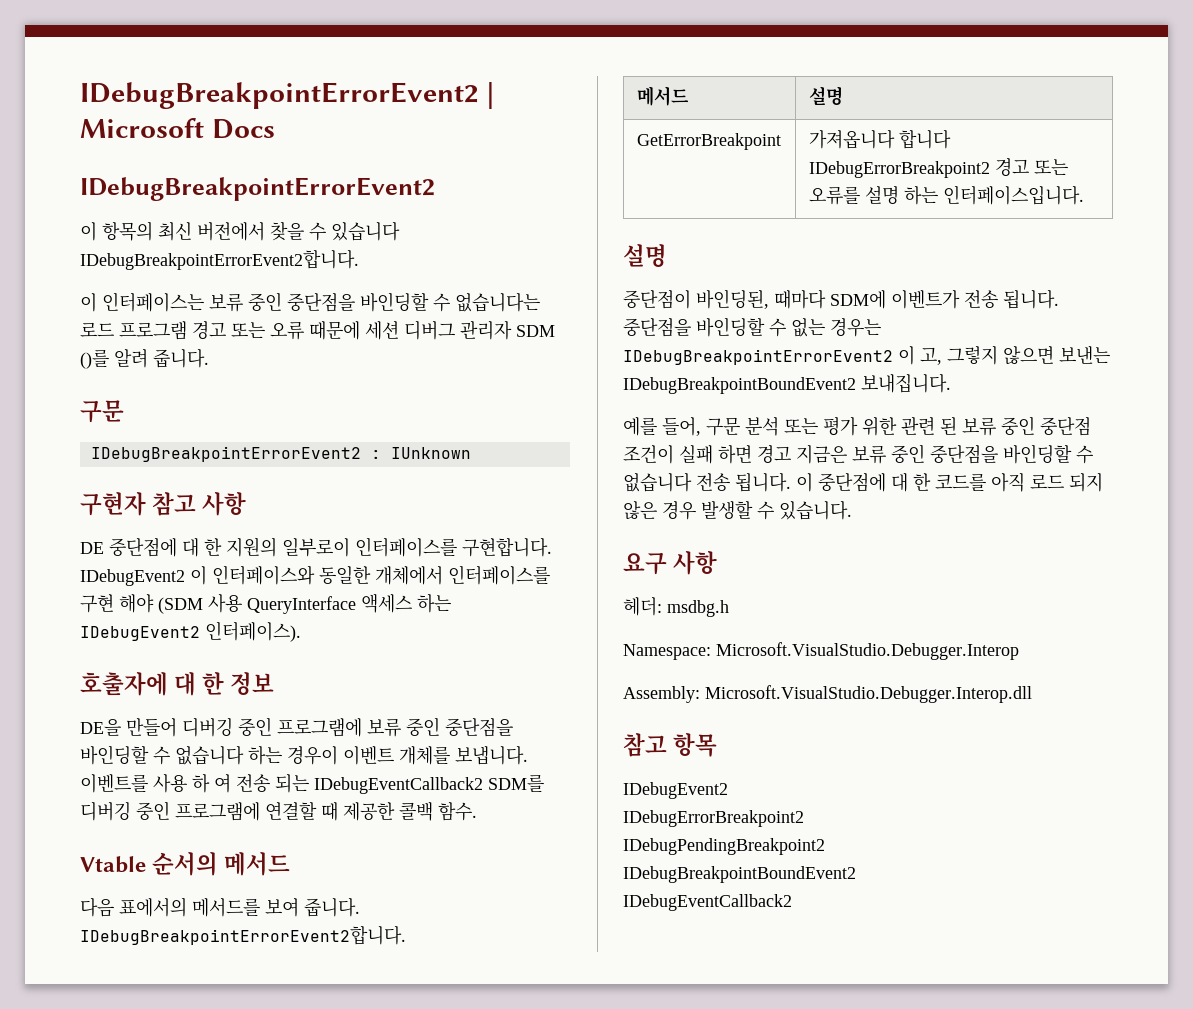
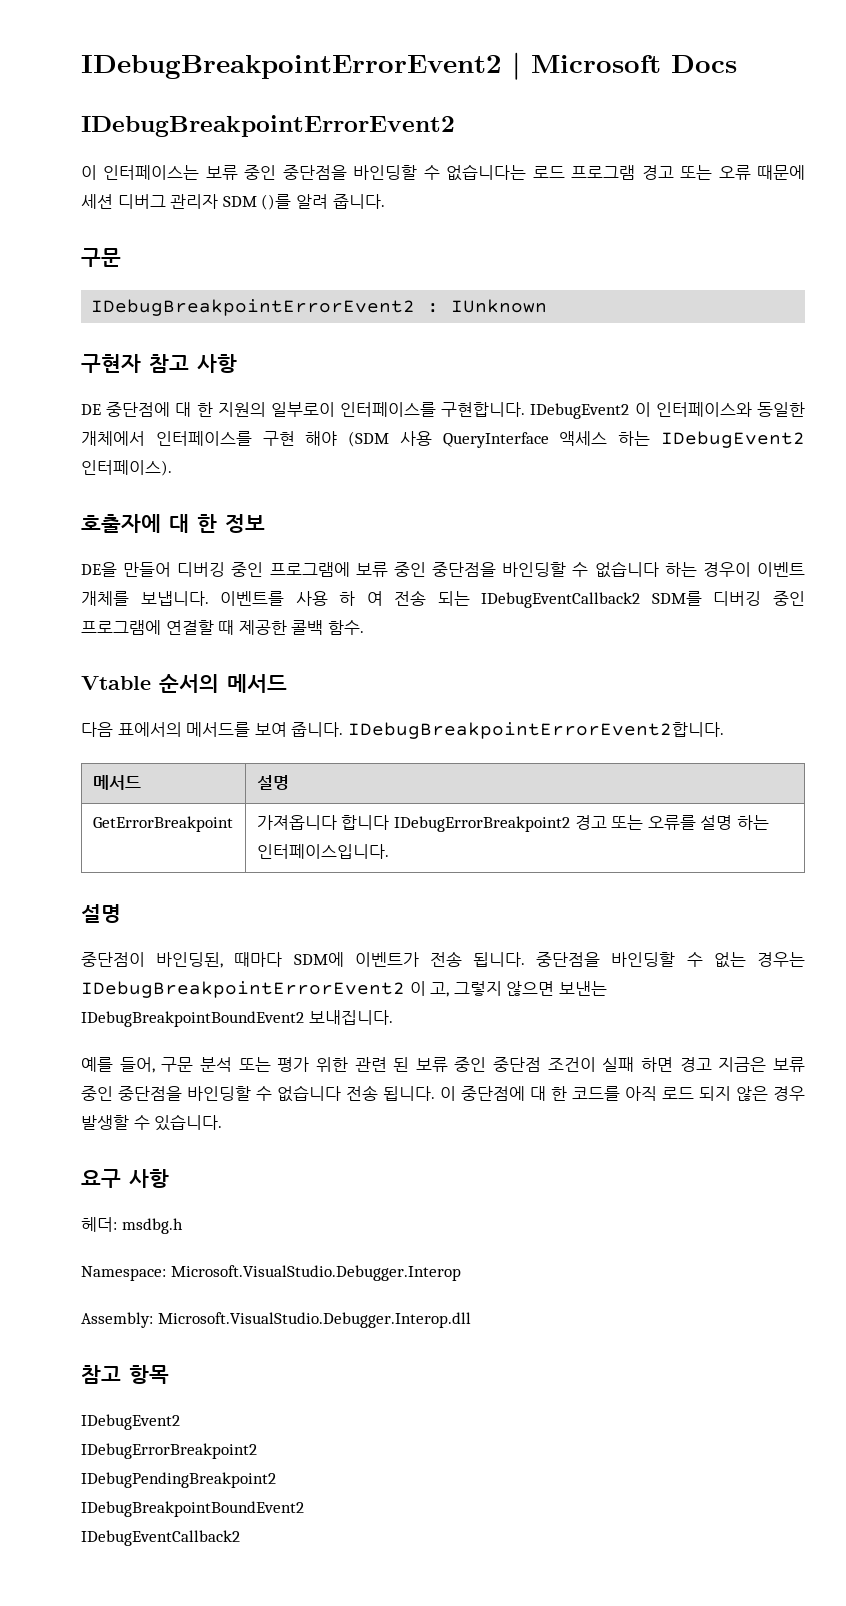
[80,221,400,241] [80,249,359,270] // 이 항목의 최신 버전에서 찾을 수 있습니다 IDebugBreakpointErrorEvent2합니다. -> (455, 126) none

